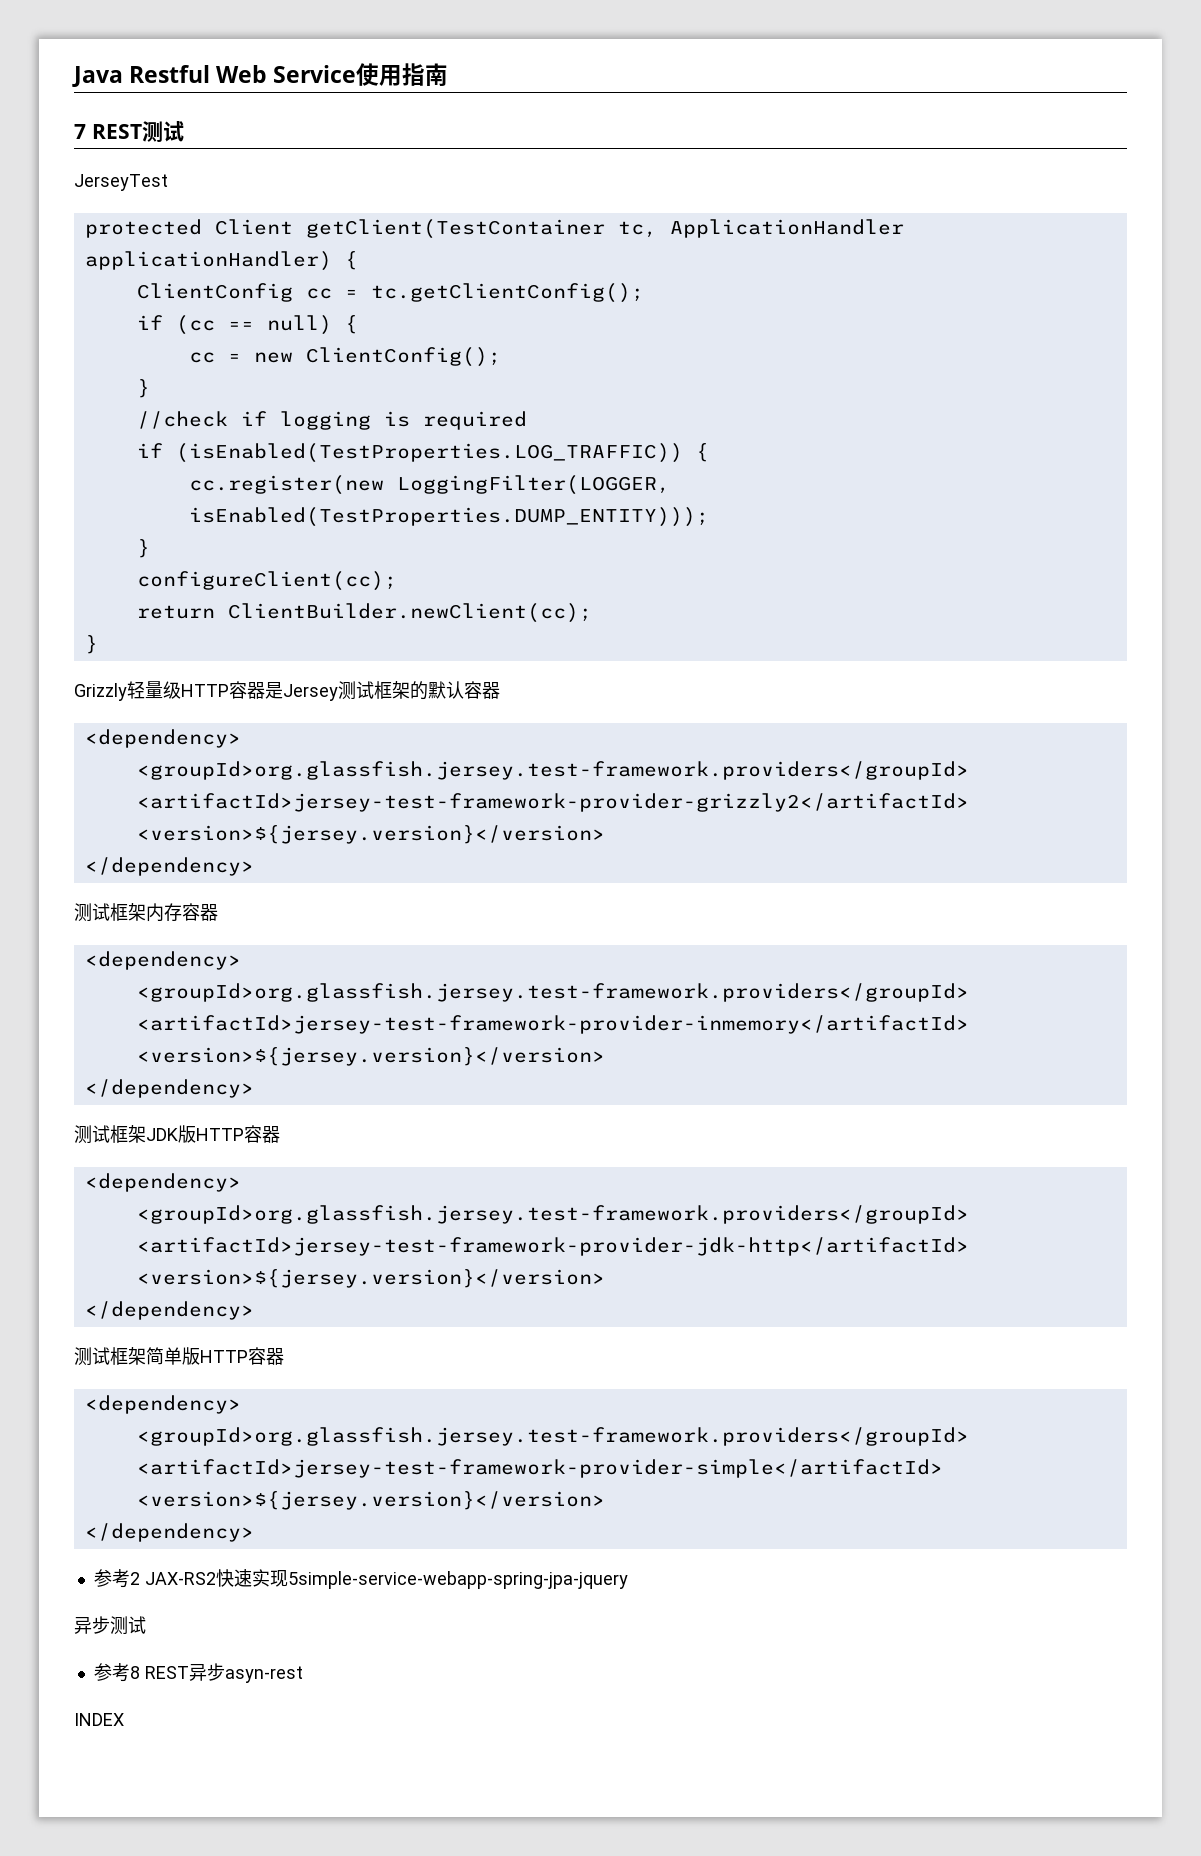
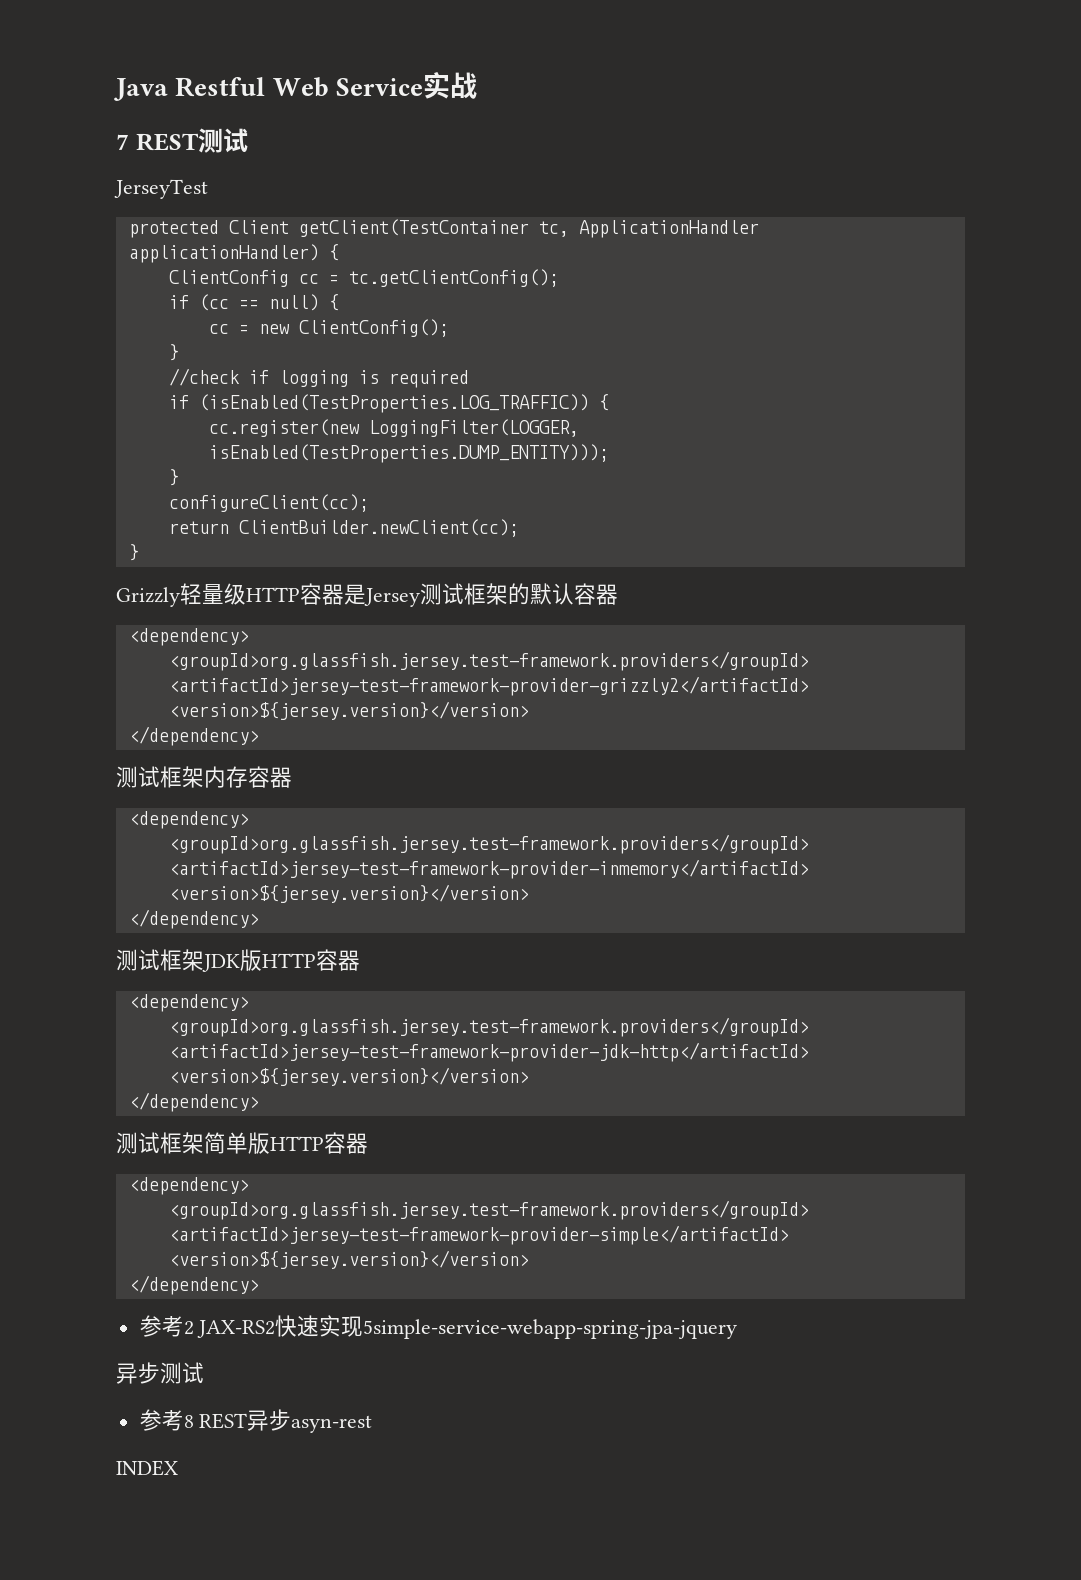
[356,63,449,86] 使用指南 -> [422,72,477,99] 实战

